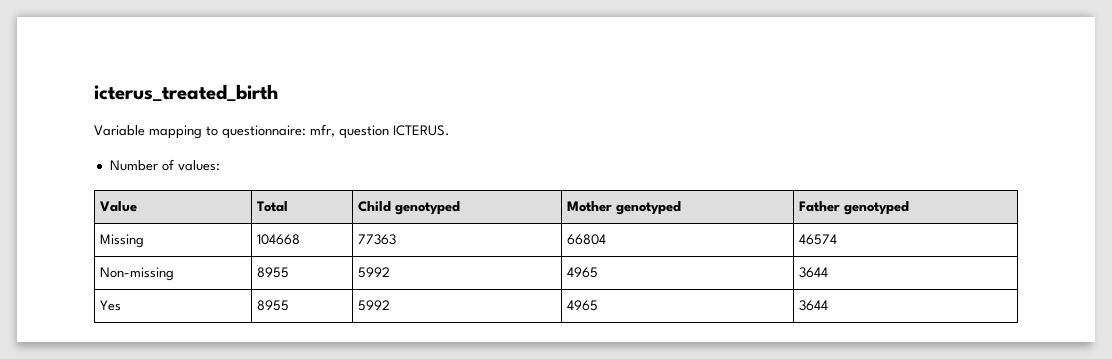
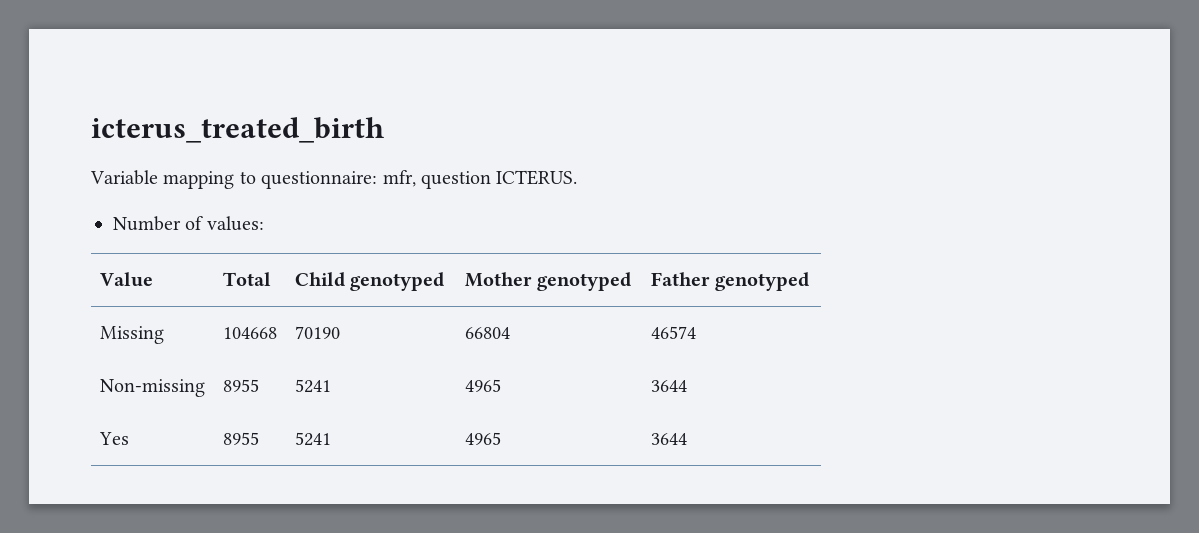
[358,234,397,245] 77363 -> [294,326,340,339] 70190
[358,267,391,278] 5992 -> [294,379,331,393] 5241
[358,300,391,311] 5992 -> [294,432,331,446] 5241

